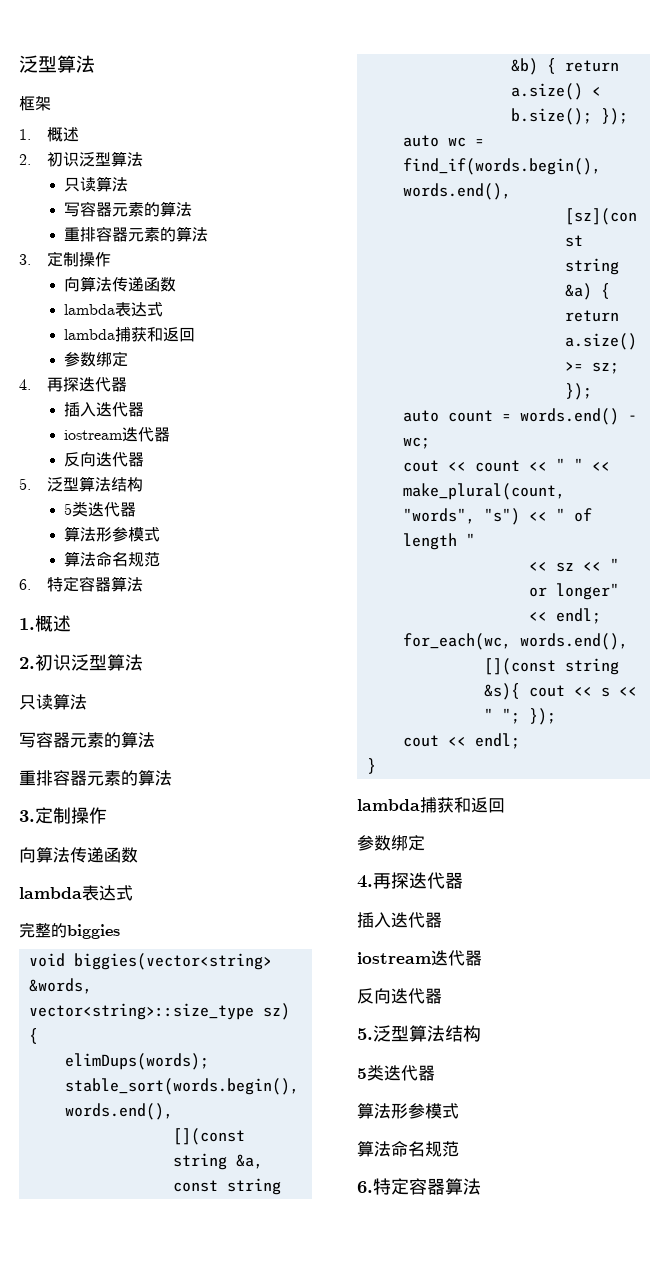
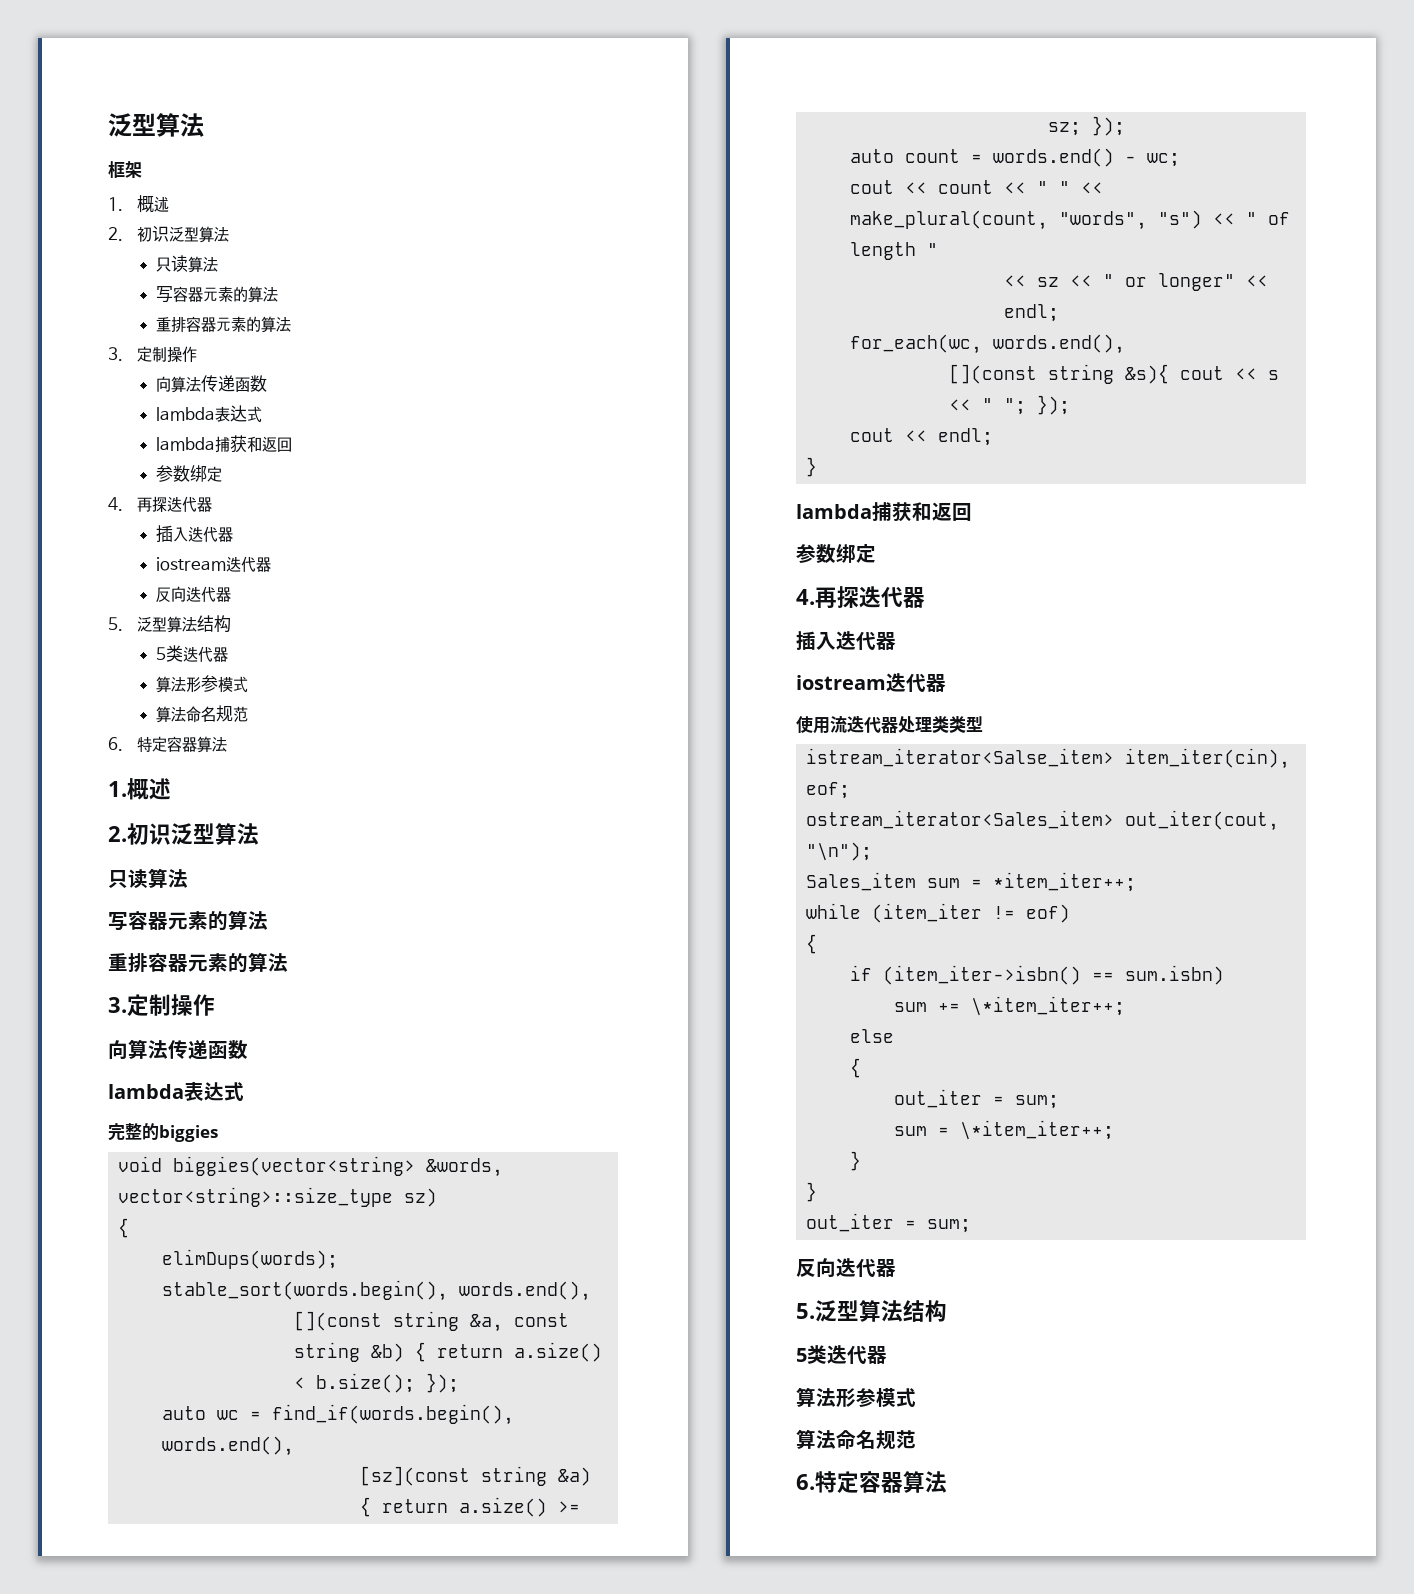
(482, 958) none -> [796,715,983,734] [806,748,1291,769] [806,782,851,799] [806,810,1280,831] [806,842,873,861] [806,872,1137,892] [806,903,1071,923] [806,934,818,954] [850,965,1225,985] [894,996,1126,1016] [850,1029,895,1043] [850,1058,862,1078] [894,1089,1060,1109] [894,1120,1115,1140] [850,1151,862,1171] [806,1182,818,1202] [806,1213,972,1233] // 使用流迭代器处理类类型 // istream_iterator<Salse_item> item_iter(cin), eof; // ostream_iterator<Sales_item> out_iter(cout, "\n"); // Sales_item sum = *item_iter++; // while (item_iter != eof) // { // if (item_iter->isbn() == sum.isbn) // sum += \*item_iter++; // else // { // out_iter = sum; // sum = \*item_iter++; // } // } // out_iter = sum;

